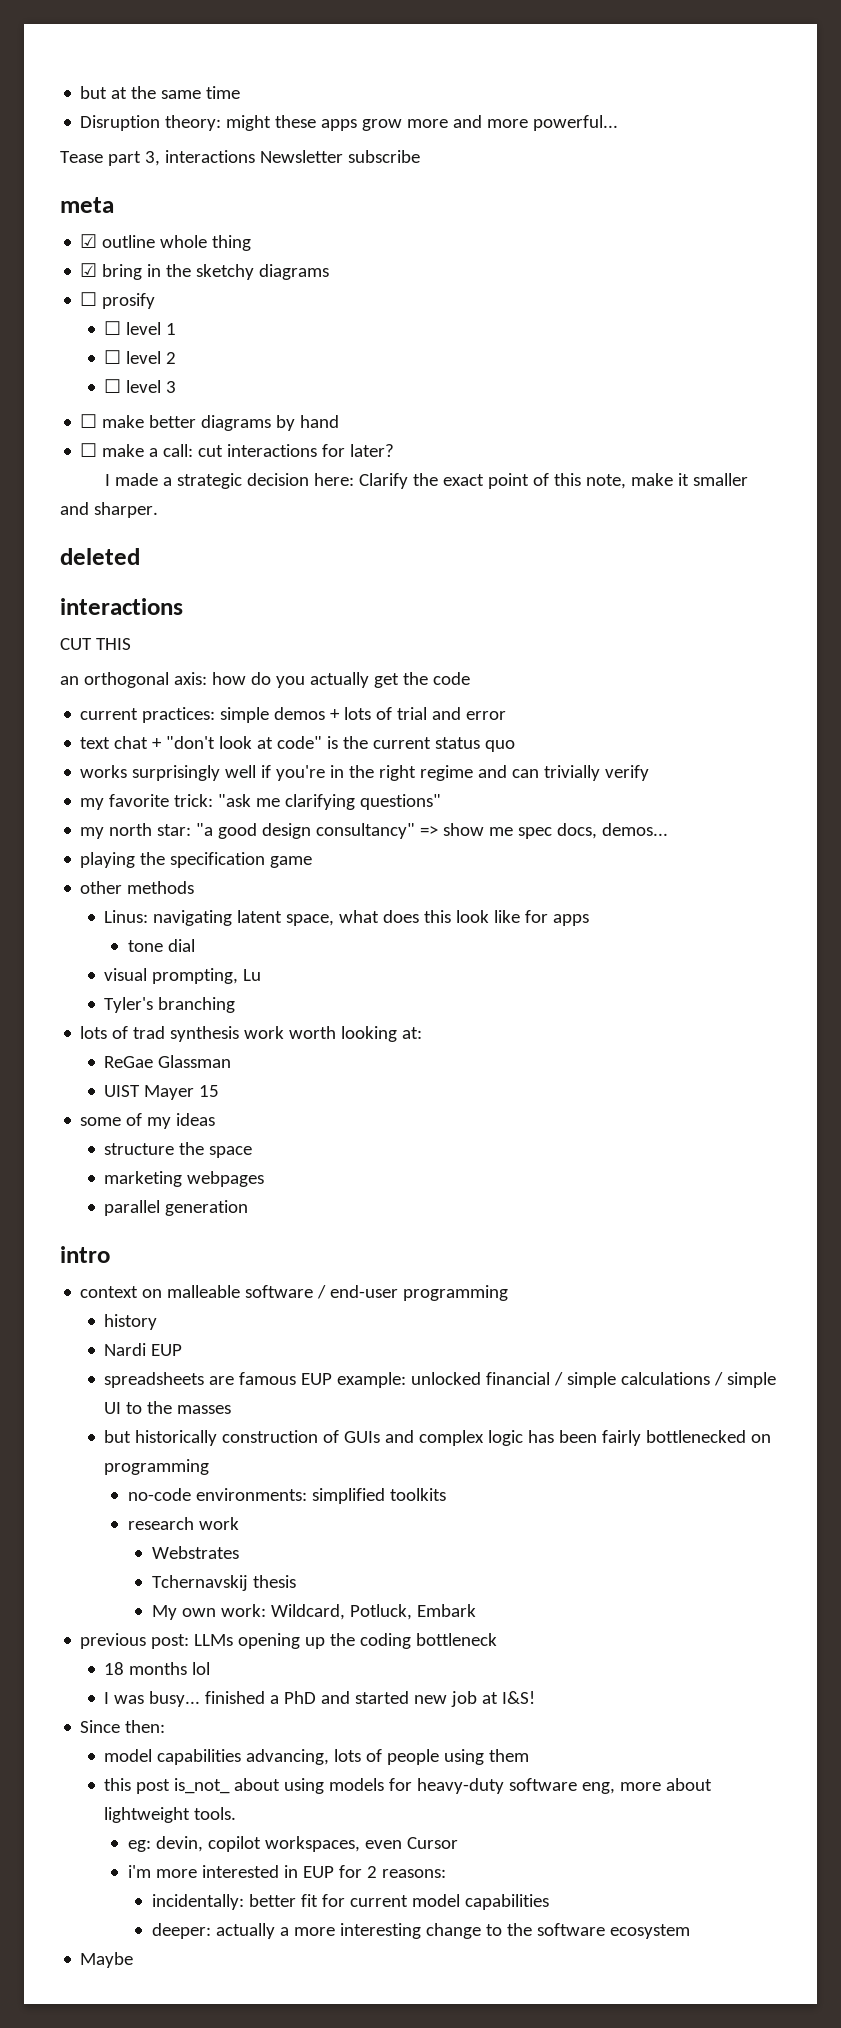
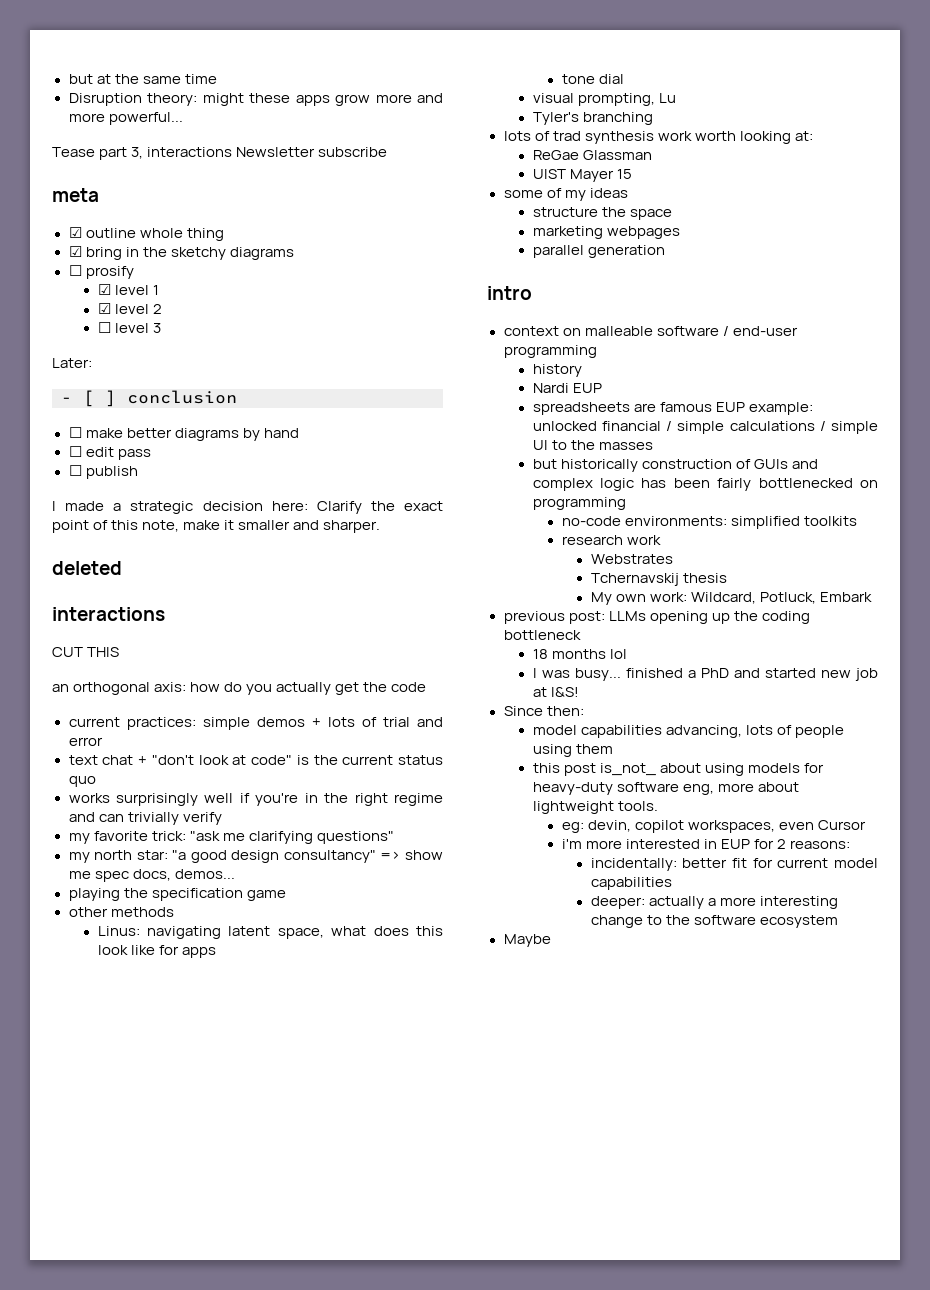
[104,321,122,335] ☐ -> [97,284,111,295] ☑
[104,350,122,364] ☐ -> [97,303,111,314] ☑
(177, 387) none -> [52,358,92,368] [61,390,237,407] // Later: // - [ ] conclusion
[102,444,395,457] make a call: cut interactions for later? -> [85,447,151,460] [68,465,138,479] edit pass // ☐ publish

